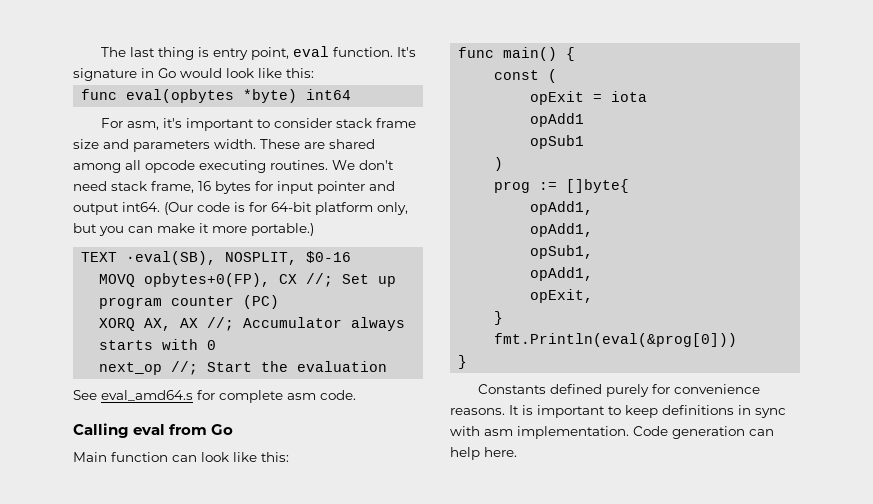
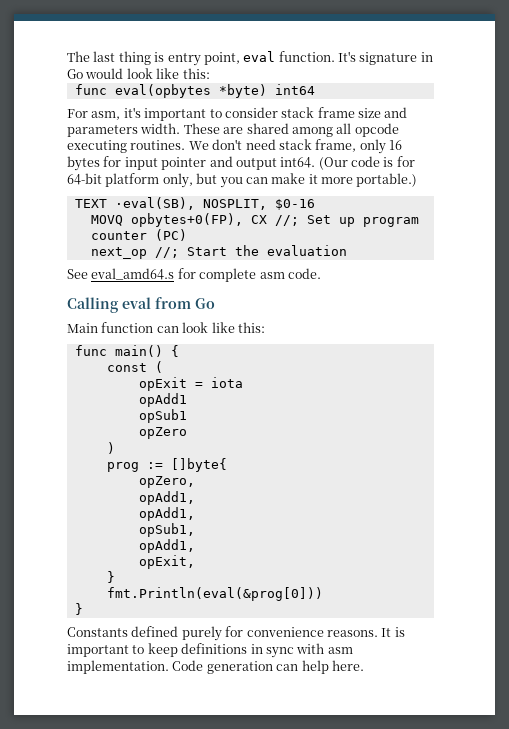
(194, 187) none -> [359,139,386,154] only
[99,317,406,331] [99,339,217,350] // XORQ AX, AX //; Accumulator always starts with 0 -> (187, 235) none
(585, 142) none -> [138,427,187,439] // opZero
(630, 186) none -> [138,476,195,488] // opZero,

